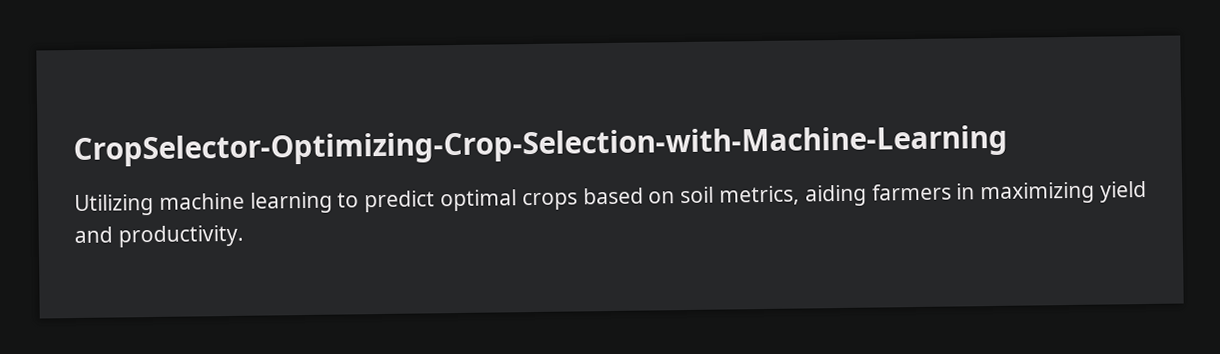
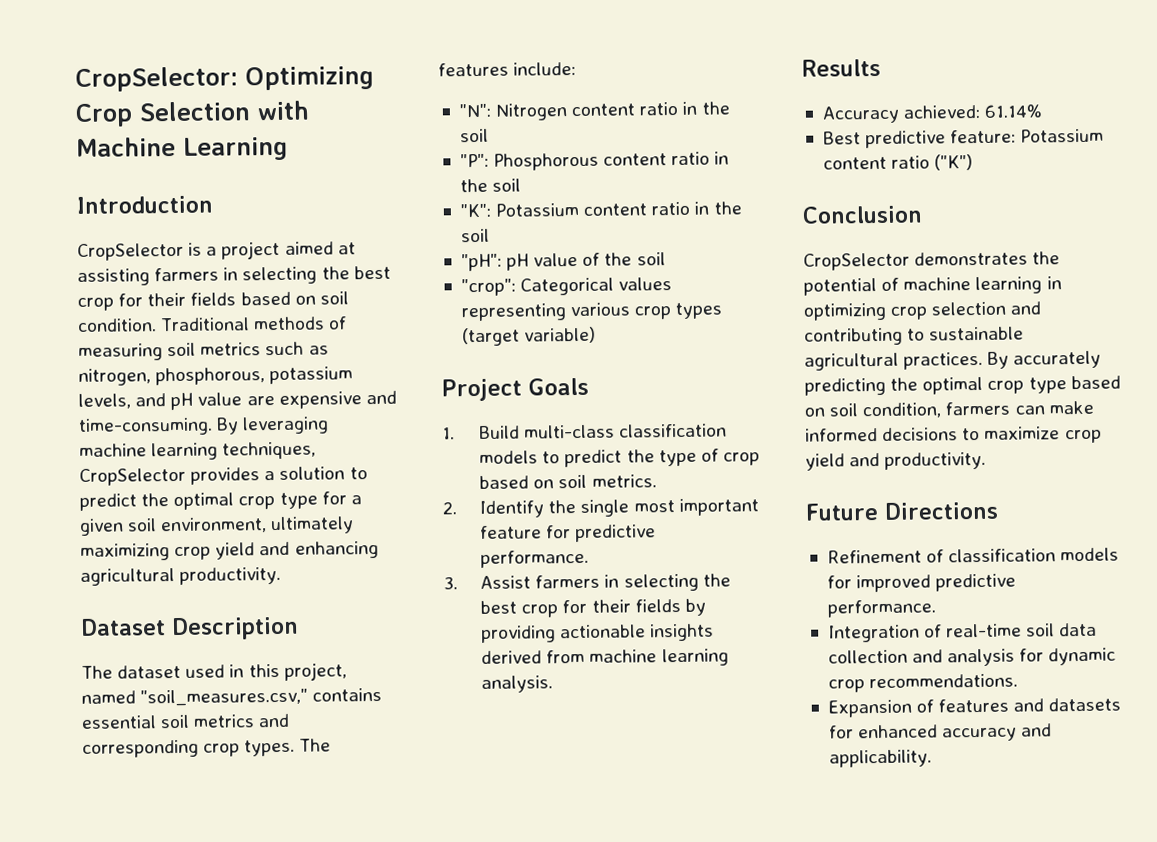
[73,124,1008,168] [74,180,1147,217] [74,224,244,248] CropSelector-Optimizing-Crop-Selection-with-Machine-Learning // Utilizing machine learning to predict optimal crops based on soil metrics, aiding farmers in maximizing yield and productivity. -> [75,66,374,92] [75,100,309,127] [76,136,288,161] [76,195,213,214] [77,240,356,261] [77,265,391,286] [77,291,349,311] [77,316,348,332] [78,341,329,361] [78,366,354,386] [78,390,397,411] [78,416,330,436] [79,441,317,461] [79,466,368,486] [79,491,362,511] [79,516,355,536] [80,540,379,561] [80,566,282,586] [80,616,299,641] [81,662,347,681] [81,687,383,707] [81,713,291,729] [82,738,332,758] [438,62,577,77] [458,101,730,121] [459,128,489,143] [459,151,730,171] [459,178,522,193] [459,201,742,218] [460,228,490,243] [460,252,666,272] [460,277,673,297] [460,302,723,322] [461,326,597,347] [441,377,589,402] [442,423,728,440] [479,448,760,468] [479,474,657,489] [442,498,759,518] [480,524,657,543] [480,549,590,568] [443,573,731,592] [480,598,706,618] [481,623,715,643] [481,648,729,667] [481,675,554,693] [801,58,881,77] [821,104,1044,124] [822,128,1105,149] [822,154,974,171] [802,205,923,224] [803,251,1061,271] [803,276,1062,296] [803,301,1042,321] [804,326,1025,346] [804,350,1102,371] [804,375,1121,396] [804,400,1094,419] [805,426,1102,444] [805,451,987,471] [805,501,998,521] [826,547,1120,564] [826,573,1017,593] [826,599,936,618] [827,622,1098,643] [827,647,1117,667] [827,673,1019,693] [827,697,1122,718] [828,723,1053,742] [828,749,932,768] CropSelector: Optimizing Crop Selection with Machine Learning // Introduction // CropSelector is a project aimed at assisting farmers in selecting the best crop for their fields based on soil condition. Traditional methods of measuring soil metrics such as nitrogen, phosphorous, potassium levels, and pH value are expensive and time-consuming. By leveraging machine learning techniques, CropSelector provides a solution to predict the optimal crop type for a given soil environment, ultimately maximizing crop yield and enhancing agricultural productivity. // Dataset Description // The dataset used in this project, named "soil_measures.csv," contains essential soil metrics and corresponding crop types. The features include: // "N": Nitrogen content ratio in the soil // "P": Phosphorous content ratio in the soil // "K": Potassium content ratio in the soil // "pH": pH value of the soil // "crop": Categorical values representing various crop types (target variable) // Project Goals // 1. Build multi-class classification models to predict the type of crop based on soil metrics. // 2. Identify the single most important feature for predictive performance. // 3. Assist farmers in selecting the best crop for their fields by providing actionable insights derived from machine learning analysis. // Results // Accuracy achieved: 61.14% // Best predictive feature: Potassium content ratio ("K") // Conclusion // CropSelector demonstrates the potential of machine learning in optimizing crop selection and contributing to sustainable agricultural practices. By accurately predicting the optimal crop type based on soil condition, farmers can make informed decisions to maximize crop yield and productivity. // Future Directions // Refinement of classification models for improved predictive performance. // Integration of real-time soil data collection and analysis for dynamic crop recommendations. // Expansion of features and datasets for enhanced accuracy and applicability.

